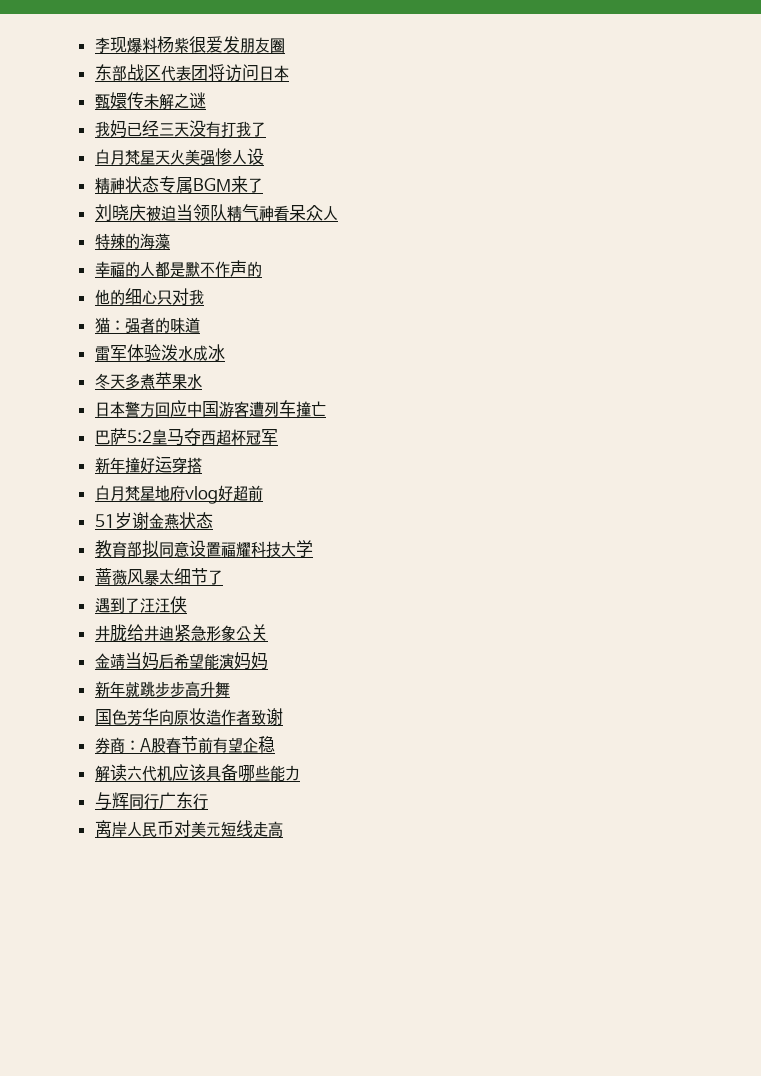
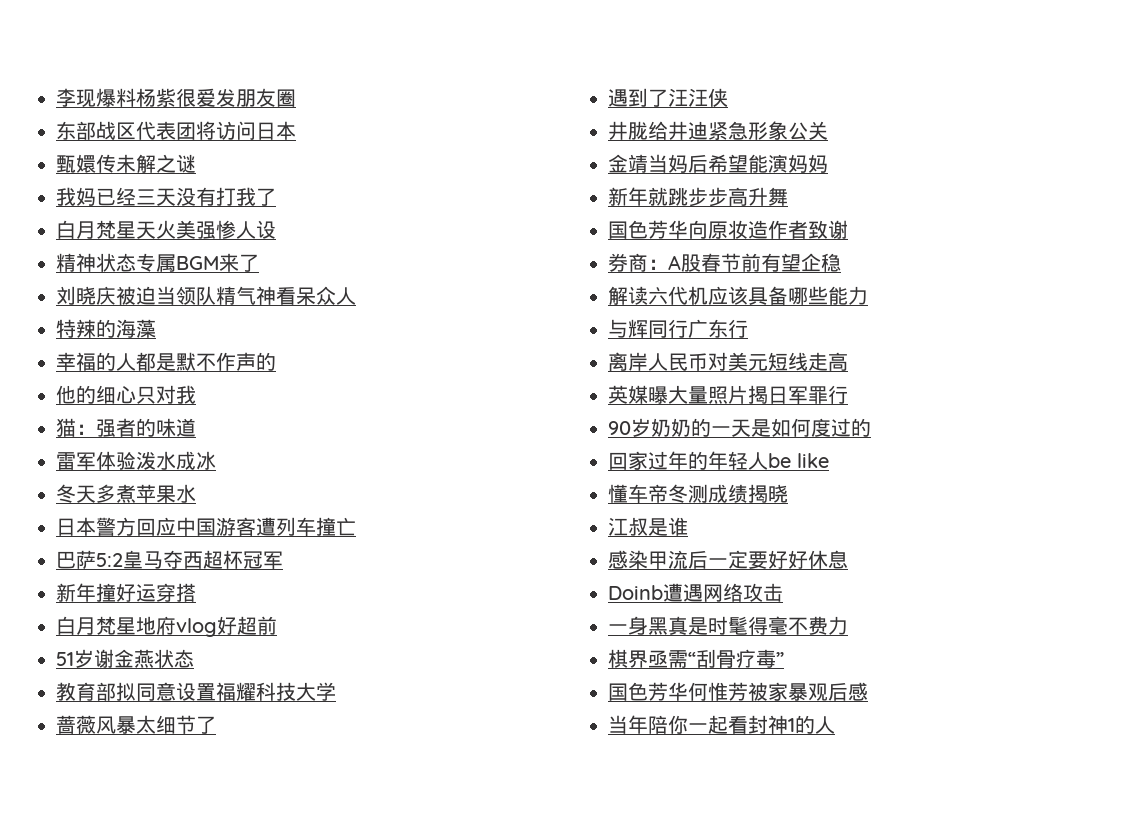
(283, 829) none -> [608,385,848,404] [608,418,871,437] [608,451,829,470] [608,484,788,504] [608,517,688,536] [608,550,848,569] [608,583,783,602] [608,616,848,635] [608,649,784,668] [608,682,868,701] [608,715,835,734] // 英媒曝大量照片揭日军罪行 // 90岁奶奶的一天是如何度过的 // 回家过年的年轻人be like // 懂车帝冬测成绩揭晓 // 江叔是谁 // 感染甲流后一定要好好休息 // Doinb遭遇网络攻击 // 一身黑真是时髦得毫不费力 // 棋界亟需“刮骨疗毒” // 国色芳华何惟芳被家暴观后感 // 当年陪你一起看封神1的人

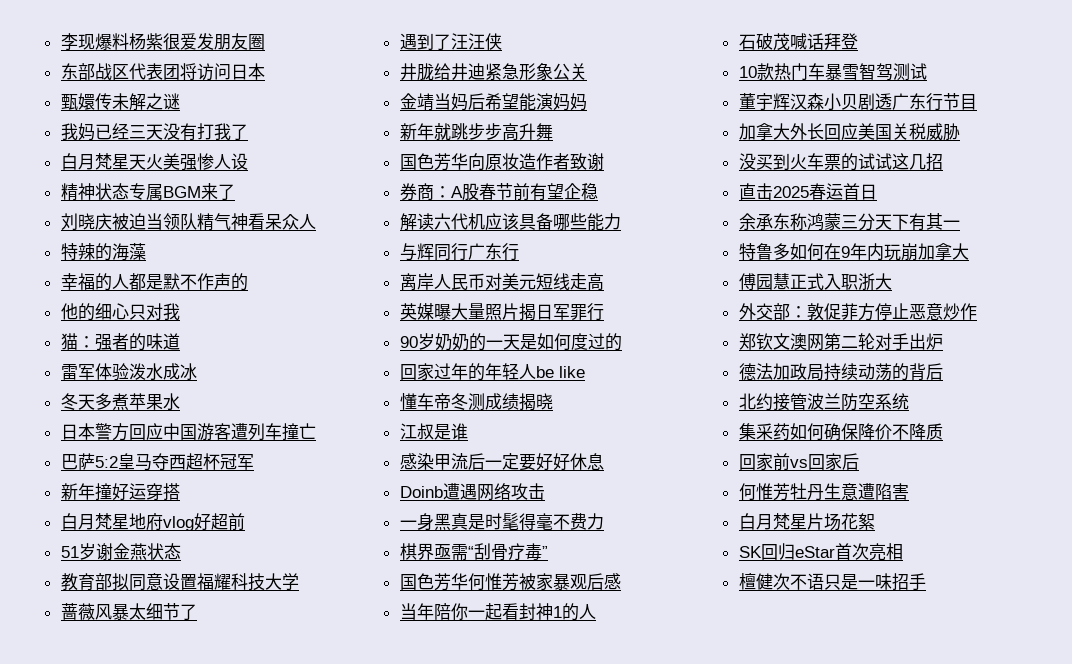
(835, 725) none -> [738,33,858,51] [738,63,927,81] [738,93,977,111] [738,123,960,141] [738,153,943,171] [738,183,877,200] [738,213,960,231] [738,243,969,261] [738,273,892,291] [738,303,977,321] [738,333,943,351] [738,363,943,381] [738,393,909,411] [738,423,943,441] [738,453,859,471] [738,483,909,501] [738,513,875,531] [738,543,903,561] [738,573,926,591] // 石破茂喊话拜登 // 10款热门车暴雪智驾测试 // 董宇辉汉森小贝剧透广东行节目 // 加拿大外长回应美国关税威胁 // 没买到火车票的试试这几招 // 直击2025春运首日 // 余承东称鸿蒙三分天下有其一 // 特鲁多如何在9年内玩崩加拿大 // 傅园慧正式入职浙大 // 外交部：敦促菲方停止恶意炒作 // 郑钦文澳网第二轮对手出炉 // 德法加政局持续动荡的背后 // 北约接管波兰防空系统 // 集采药如何确保降价不降质 // 回家前vs回家后 // 何惟芳牡丹生意遭陷害 // 白月梵星片场花絮 // SK回归eStar首次亮相 // 檀健次不语只是一味招手

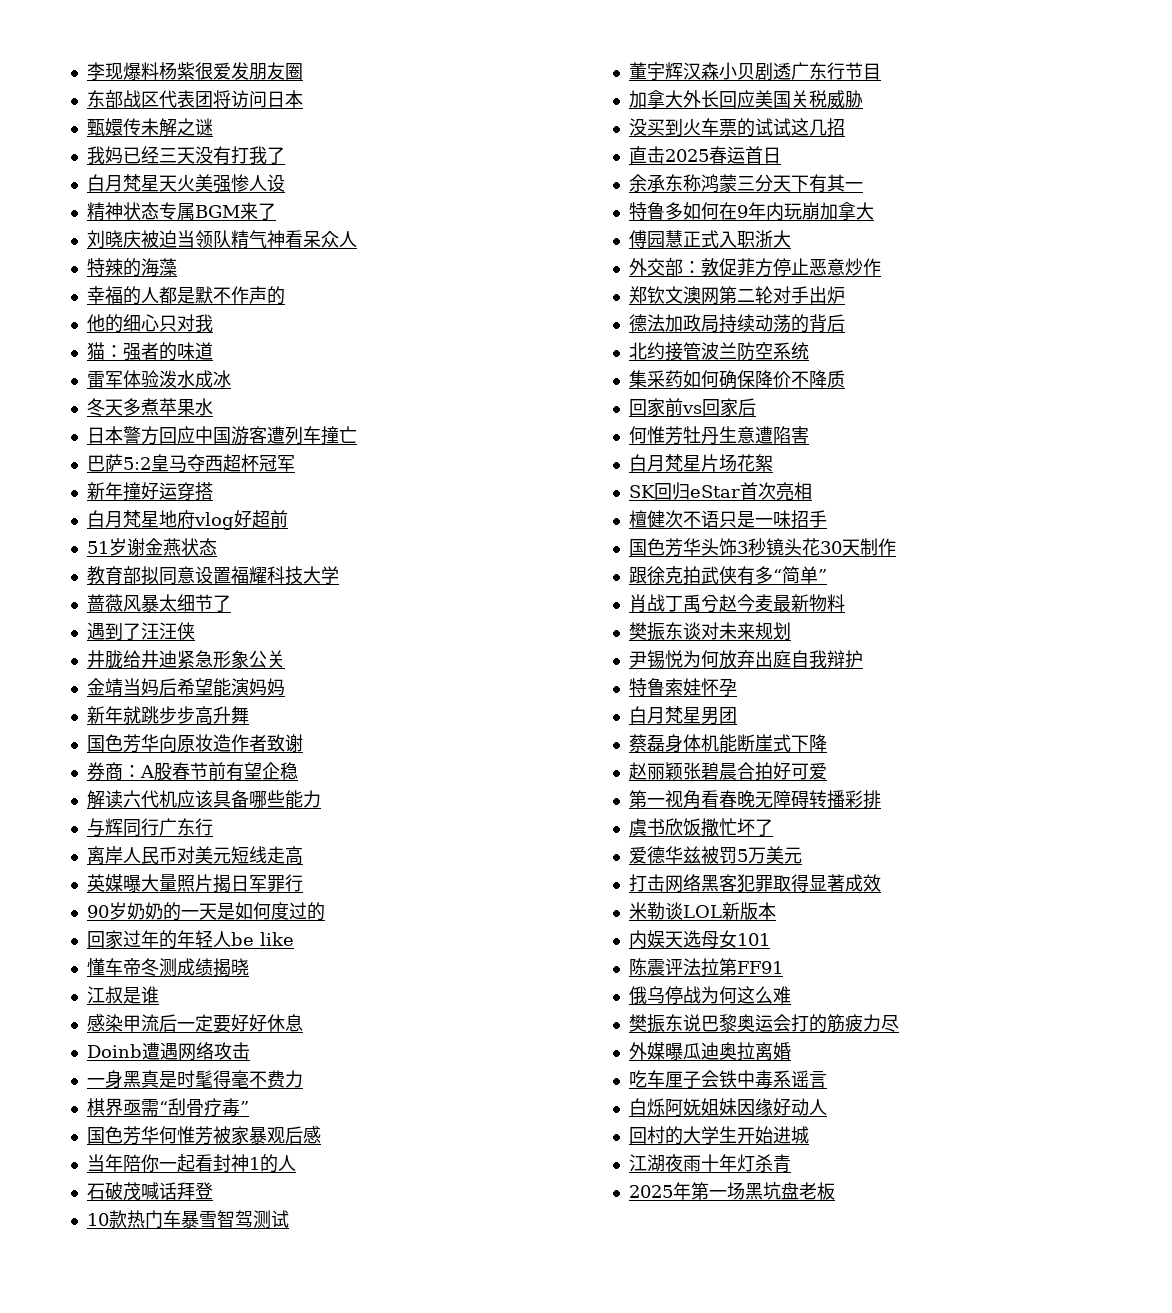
(926, 582) none -> [628,538,896,557] [628,566,827,585] [628,594,845,613] [628,622,791,641] [628,650,863,669] [628,678,737,696] [628,706,737,725] [628,734,827,753] [628,762,827,781] [628,790,881,809] [628,818,773,837] [628,846,802,864] [628,874,881,893] [628,902,776,920] [628,930,770,949] [628,958,783,977] [628,986,791,1005] [628,1014,899,1033] [628,1042,791,1061] [628,1070,827,1089] [628,1098,827,1117] [628,1126,809,1145] [628,1154,791,1173] [628,1182,835,1200] // 国色芳华头饰3秒镜头花30天制作 // 跟徐克拍武侠有多“简单” // 肖战丁禹兮赵今麦最新物料 // 樊振东谈对未来规划 // 尹锡悦为何放弃出庭自我辩护 // 特鲁索娃怀孕 // 白月梵星男团 // 蔡磊身体机能断崖式下降 // 赵丽颖张碧晨合拍好可爱 // 第一视角看春晚无障碍转播彩排 // 虞书欣饭撒忙坏了 // 爱德华兹被罚5万美元 // 打击网络黑客犯罪取得显著成效 // 米勒谈LOL新版本 // 内娱天选母女101 // 陈震评法拉第FF91 // 俄乌停战为何这么难 // 樊振东说巴黎奥运会打的筋疲力尽 // 外媒曝瓜迪奥拉离婚 // 吃车厘子会铁中毒系谣言 // 白烁阿妩姐妹因缘好动人 // 回村的大学生开始进城 // 江湖夜雨十年灯杀青 // 2025年第一场黑坑盘老板

